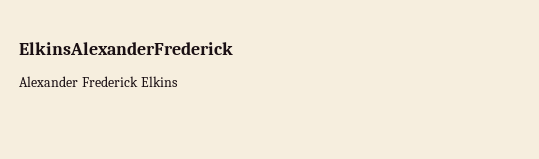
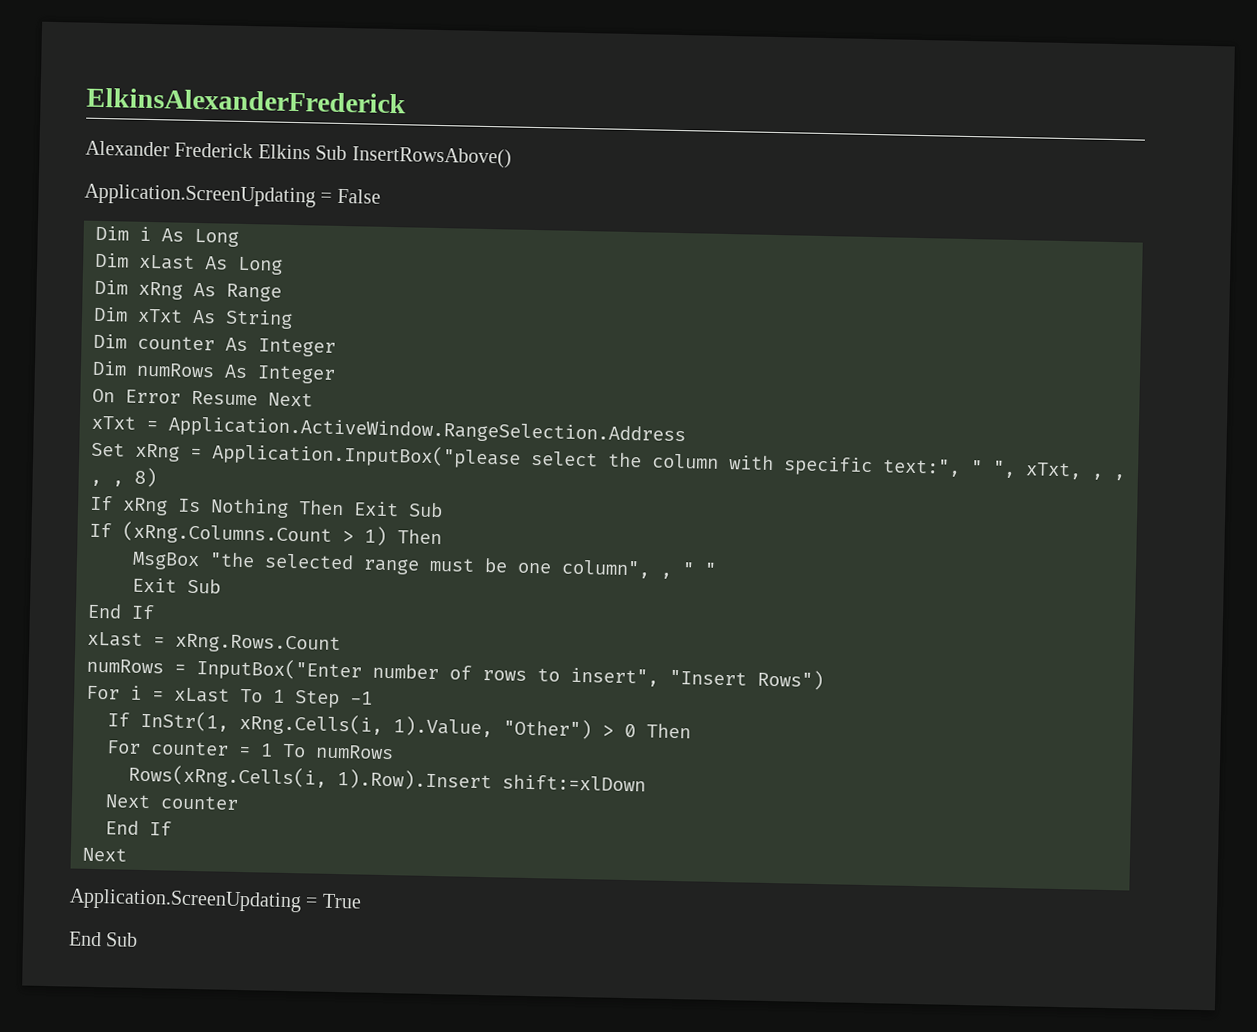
(178, 81) none -> [315,145,512,169] [84,183,381,208] [95,225,239,247] [95,252,283,275] [94,279,282,302] [93,306,293,329] [93,333,336,357] [92,360,336,384] [92,388,313,407] [91,415,686,446] [91,442,1125,481] [90,467,157,488] [90,495,443,518] [89,521,442,546] [132,551,717,579] [132,577,221,594] [87,603,155,620] [87,631,341,655] [86,658,824,691] [86,685,373,709] [107,710,691,740] [106,740,394,760] [128,764,646,792] [105,794,239,810] [105,820,172,836] [82,847,127,862] [69,888,362,913] [68,931,139,947] Sub InsertRowsAbove() // Application.ScreenUpdating = False // Dim i As Long // Dim xLast As Long // Dim xRng As Range // Dim xTxt As String // Dim counter As Integer // Dim numRows As Integer // On Error Resume Next // xTxt = Application.ActiveWindow.RangeSelection.Address // Set xRng = Application.InputBox("please select the column with specific text:", " ", xTxt, , , , , 8) // If xRng Is Nothing Then Exit Sub // If (xRng.Columns.Count > 1) Then // MsgBox "the selected range must be one column", , " " // Exit Sub // End If // xLast = xRng.Rows.Count // numRows = InputBox("Enter number of rows to insert", "Insert Rows") // For i = xLast To 1 Step -1 // If InStr(1, xRng.Cells(i, 1).Value, "Other") > 0 Then // For counter = 1 To numRows // Rows(xRng.Cells(i, 1).Row).Insert shift:=xlDown // Next counter // End If // Next // Application.ScreenUpdating = True // End Sub

